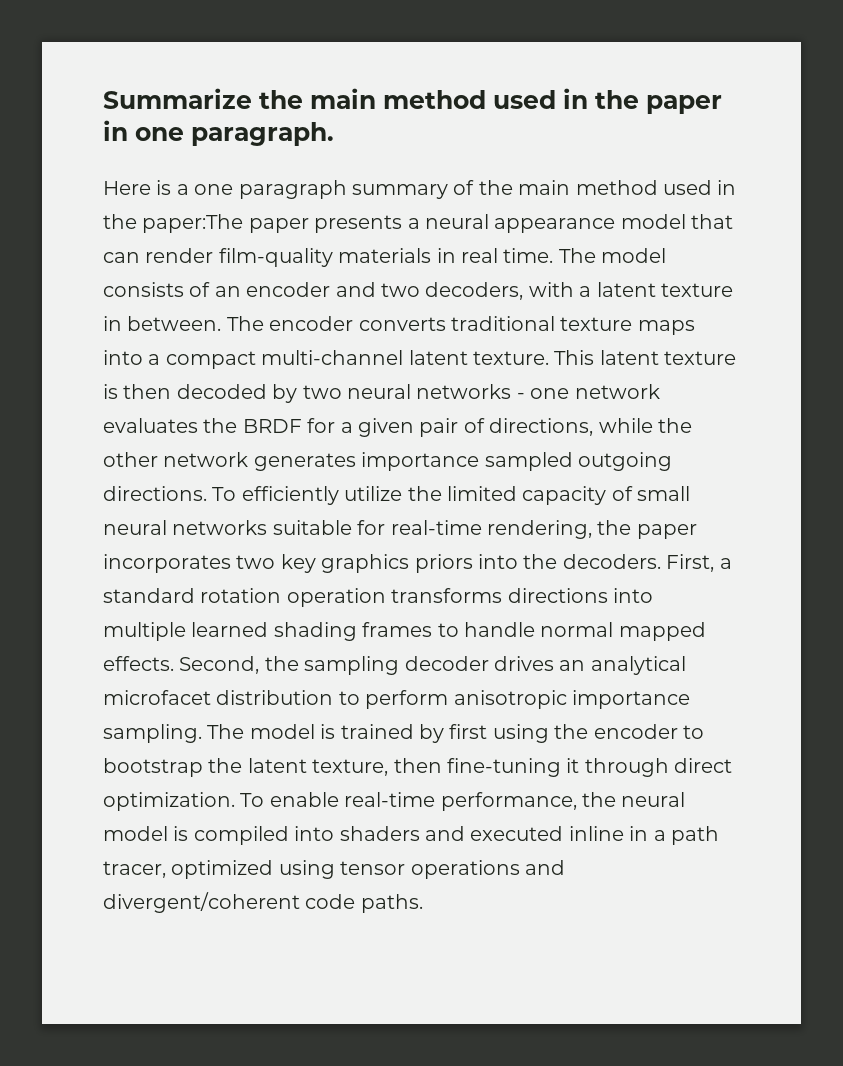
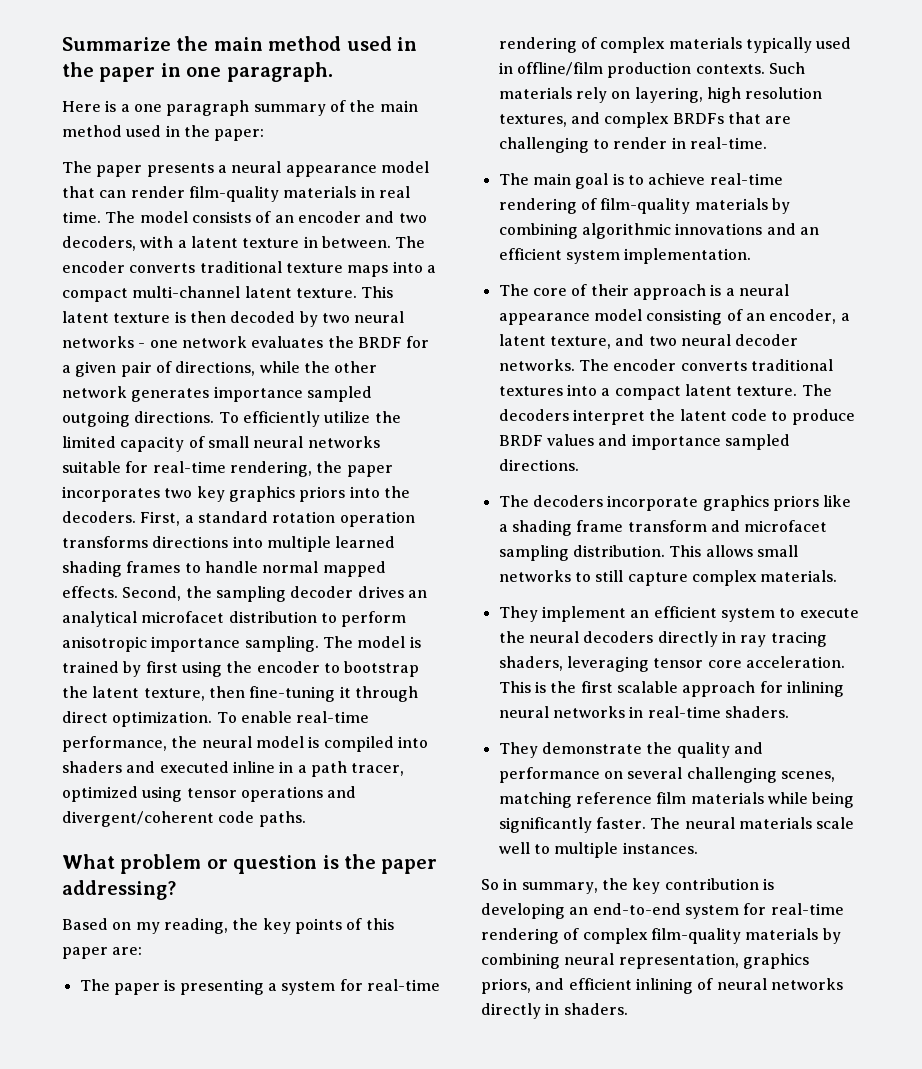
[142,214,244,233] paper:The -> [214,129,265,141] [62,161,92,173] paper: // The
(423, 903) none -> [62,854,438,874] [62,880,176,900] [62,918,394,934] [62,947,143,959] [79,979,440,995] [498,37,852,53] [498,62,805,78] [498,87,823,103] [498,112,792,128] [498,137,767,153] [498,173,783,189] [498,198,790,214] [498,223,819,239] [498,248,752,264] [498,284,789,300] [498,309,850,325] [498,334,799,349] [498,359,833,371] [498,384,832,400] [498,409,855,425] [498,434,790,450] [498,459,579,471] [498,495,852,511] [498,520,828,536] [498,545,798,561] [498,570,838,586] [498,606,859,622] [498,631,827,647] [498,656,845,672] [498,681,844,697] [498,706,789,718] [498,742,763,758] [498,767,835,783] [498,792,855,808] [498,817,855,833] [498,842,698,858] [481,878,774,894] [481,903,844,919] [481,928,841,944] [481,953,809,969] [481,978,843,994] [481,1003,628,1019] // What problem or question is the paper addressing? // Based on my reading, the key points of this paper are: // The paper is presenting a system for real-time rendering of complex materials typically used in offline/film production contexts. Such materials rely on layering, high resolution textures, and complex BRDFs that are challenging to render in real-time. // The main goal is to achieve real-time rendering of film-quality materials by combining algorithmic innovations and an efficient system implementation. // The core of their approach is a neural appearance model consisting of an encoder, a latent texture, and two neural decoder networks. The encoder converts traditional textures into a compact latent texture. The decoders interpret the latent code to produce BRDF values and importance sampled directions. // The decoders incorporate graphics priors like a shading frame transform and microfacet sampling distribution. This allows small networks to still capture complex materials. // They implement an efficient system to execute the neural decoders directly in ray tracing shaders, leveraging tensor core acceleration. This is the first scalable approach for inlining neural networks in real-time shaders. // They demonstrate the quality and performance on several challenging scenes, matching reference film materials while being significantly faster. The neural materials scale well to multiple instances. // So in summary, the key contribution is developing an end-to-end system for real-time rendering of complex film-quality materials by combining neural representation, graphics priors, and efficient inlining of neural networks directly in shaders.

